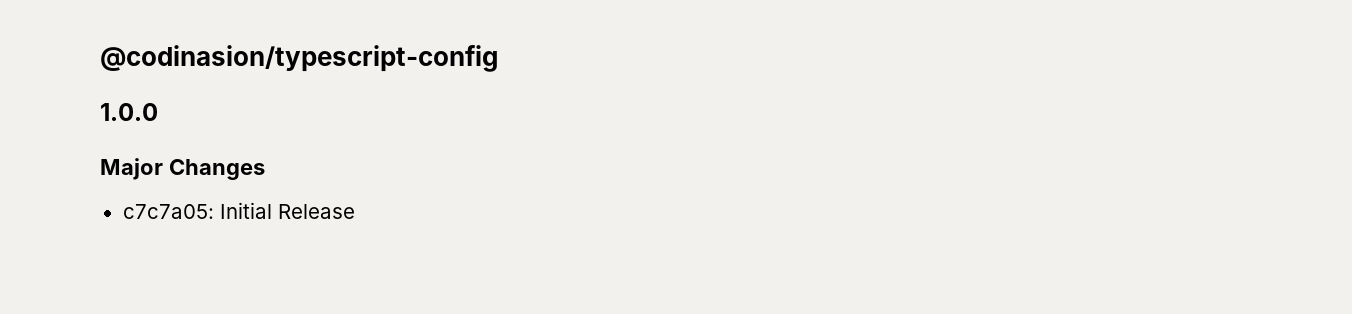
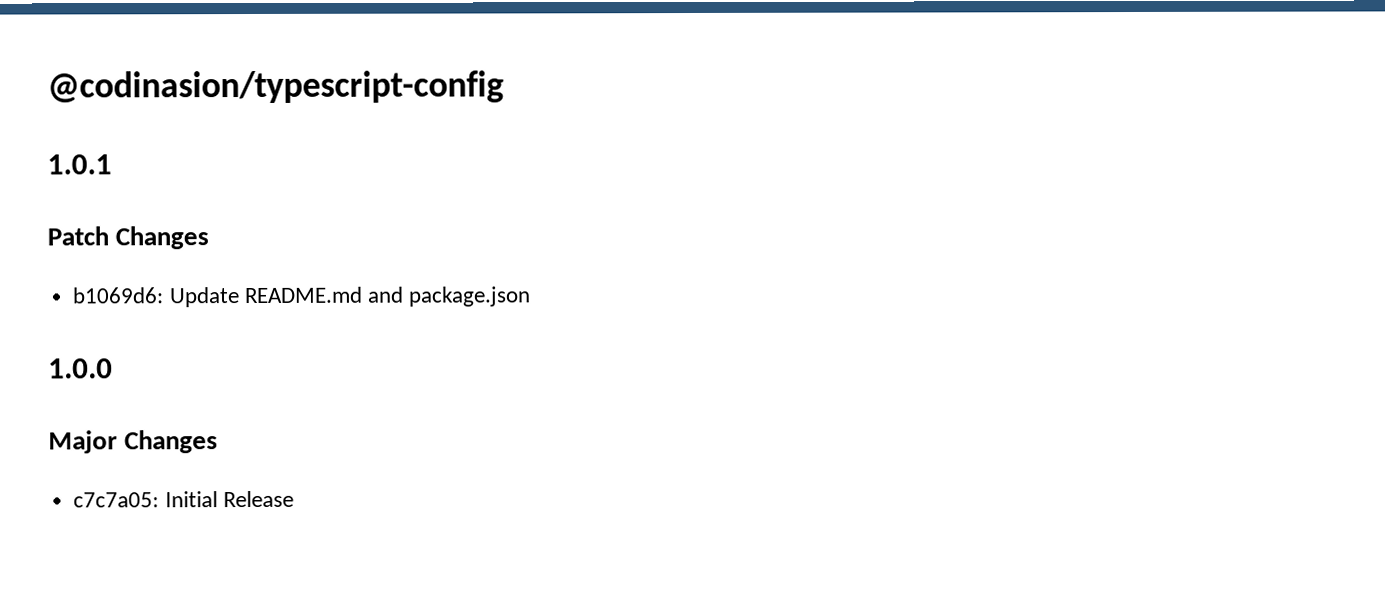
(498, 58) none -> [47,154,112,175] [47,226,210,250] [72,286,532,308] // 1.0.1 // Patch Changes // b1069d6: Update README.md and package.json

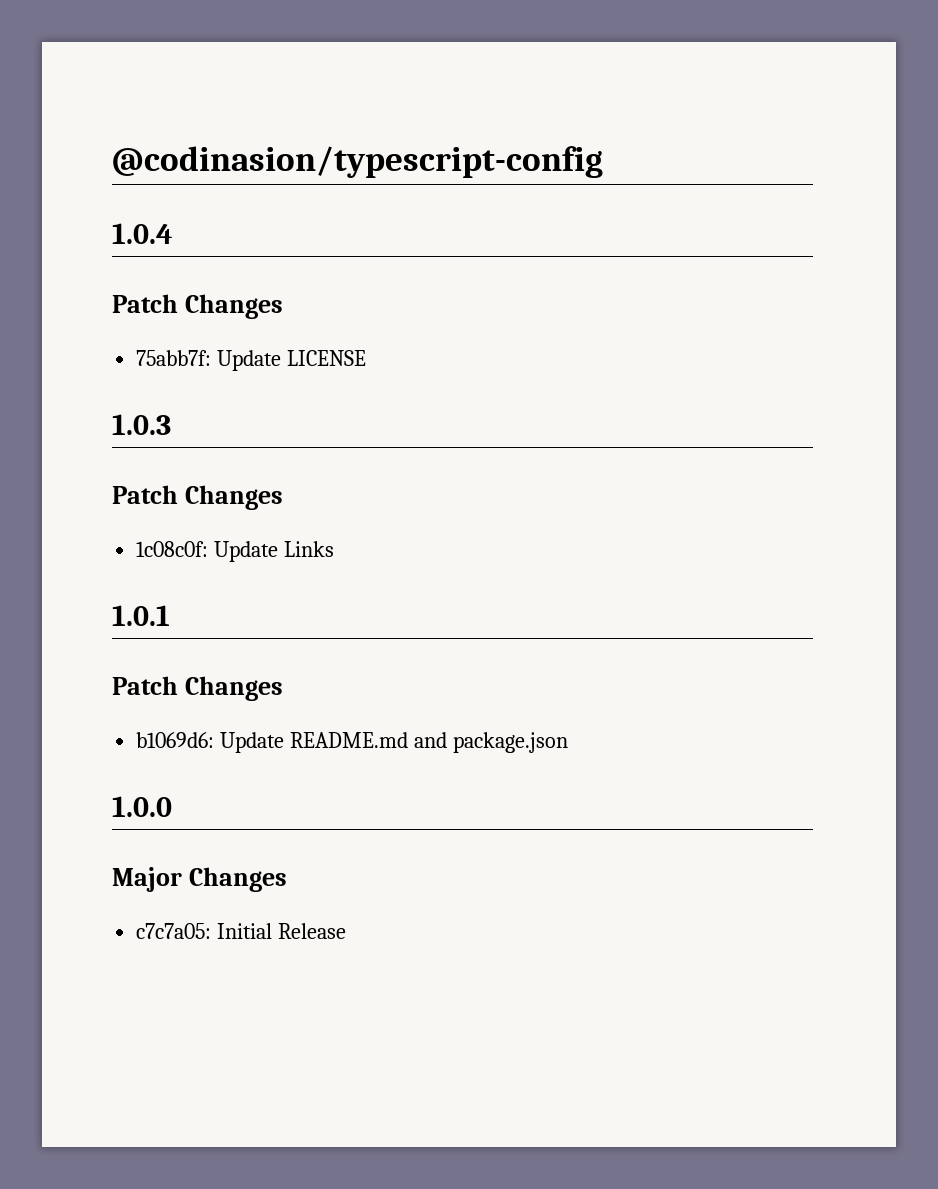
(504, 87) none -> [112,223,173,244] [112,294,283,319] [136,350,367,371] [112,414,171,435] [112,485,283,510] [136,541,335,562] // 1.0.4 // Patch Changes // 75abb7f: Update LICENSE // 1.0.3 // Patch Changes // 1c08c0f: Update Links

